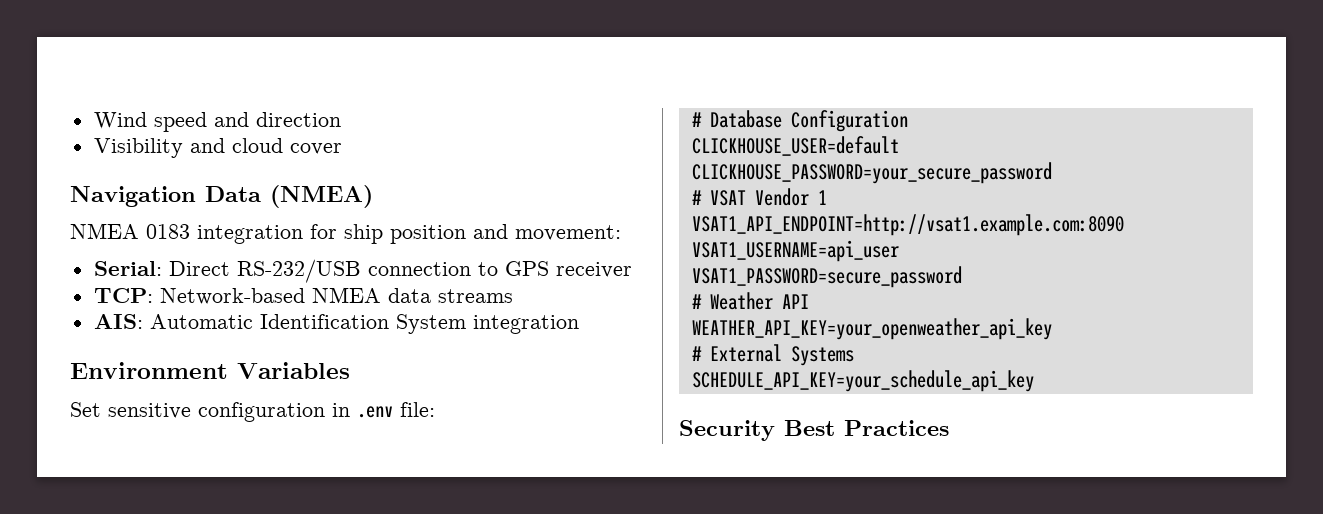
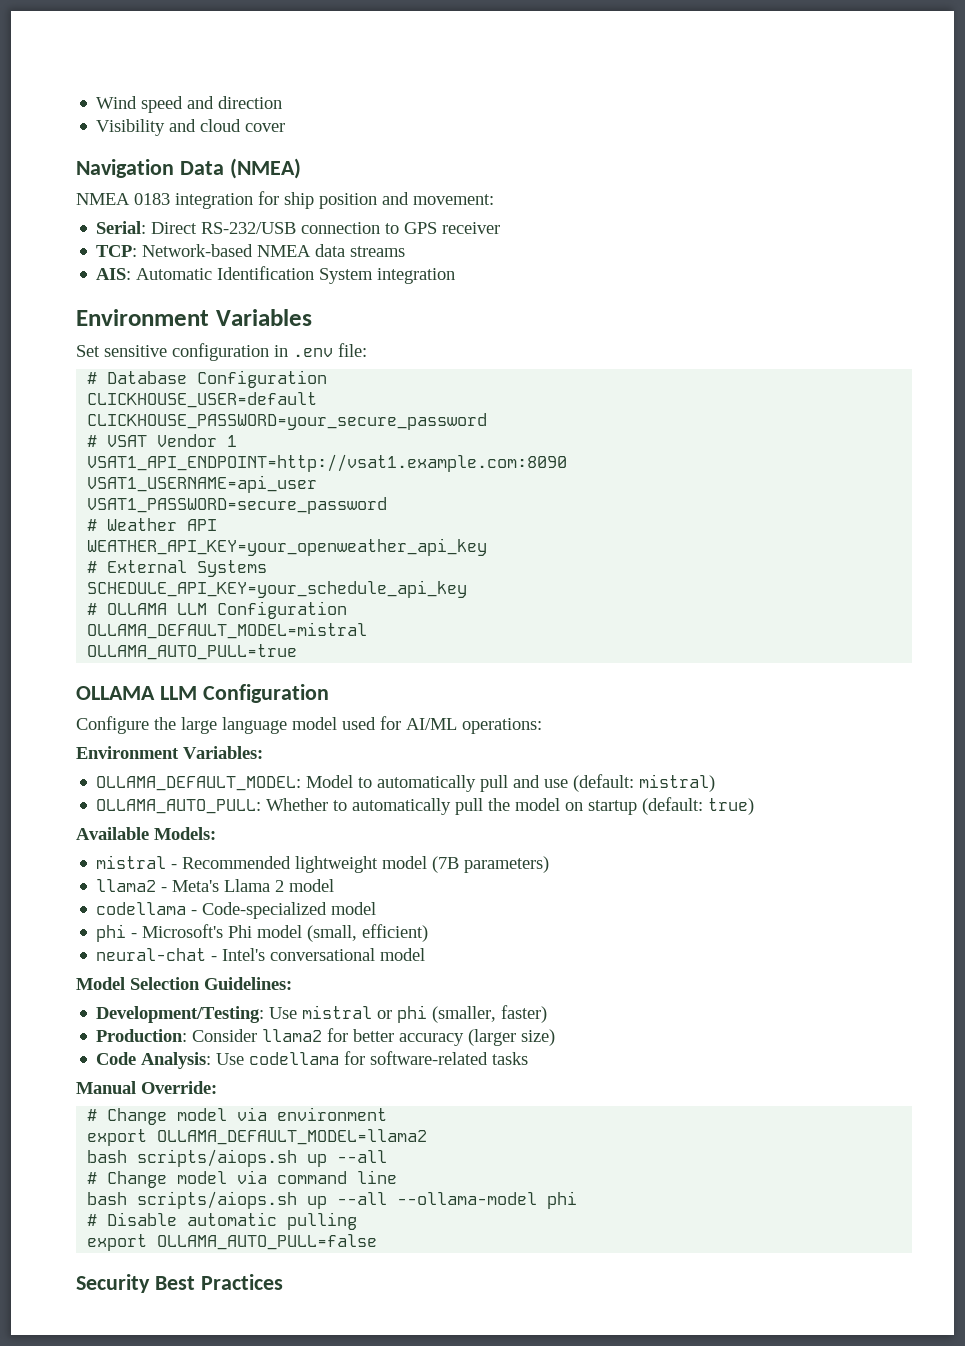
(1034, 381) none -> [87,601,348,619] [87,622,368,639] [87,644,298,660] [76,684,329,703] [76,716,542,734] [76,746,263,759] [96,774,716,792] [96,797,755,815] [76,827,216,840] [96,855,550,873] [96,879,335,892] [96,902,377,919] [96,924,429,942] [96,948,426,961] [76,977,292,990] [96,1005,548,1023] [96,1028,556,1046] [96,1051,529,1069] [76,1081,217,1094] [87,1107,388,1125] [87,1129,428,1146] [87,1149,388,1167] [87,1170,398,1188] [87,1191,578,1209] [87,1212,358,1230] [87,1234,378,1251] // # OLLAMA LLM Configuration // OLLAMA_DEFAULT_MODEL=mistral // OLLAMA_AUTO_PULL=true // OLLAMA LLM Configuration // Configure the large language model used for AI/ML operations: // Environment Variables: // OLLAMA_DEFAULT_MODEL: Model to automatically pull and use (default: mistral) // OLLAMA_AUTO_PULL: Whether to automatically pull the model on startup (default: true) // Available Models: // mistral - Recommended lightweight model (7B parameters) // llama2 - Meta's Llama 2 model // codellama - Code-specialized model // phi - Microsoft's Phi model (small, efficient) // neural-chat - Intel's conversational model // Model Selection Guidelines: // Development/Testing: Use mistral or phi (smaller, faster) // Production: Consider llama2 for better accuracy (larger size) // Code Analysis: Use codellama for software-related tasks // Manual Override: // # Change model via environment // export OLLAMA_DEFAULT_MODEL=llama2 // bash scripts/aiops.sh up --all // # Change model via command line // bash scripts/aiops.sh up --all --ollama-model phi // # Disable automatic pulling // export OLLAMA_AUTO_PULL=false

